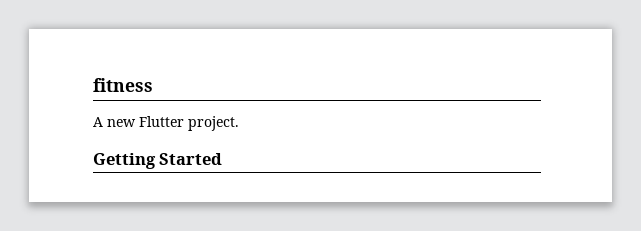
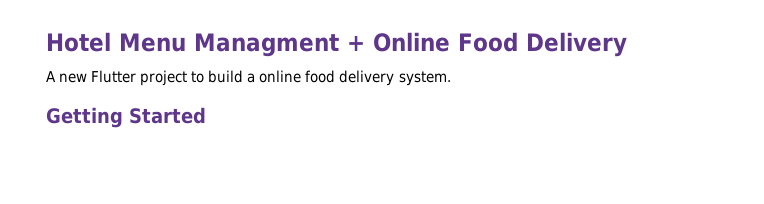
[93,78,153,92] [93,116,239,131] fitness // A new Flutter project. -> [46,32,627,57] [46,70,451,86] Hotel Menu Managment + Online Food Delivery // A new Flutter project to build a online food delivery system.

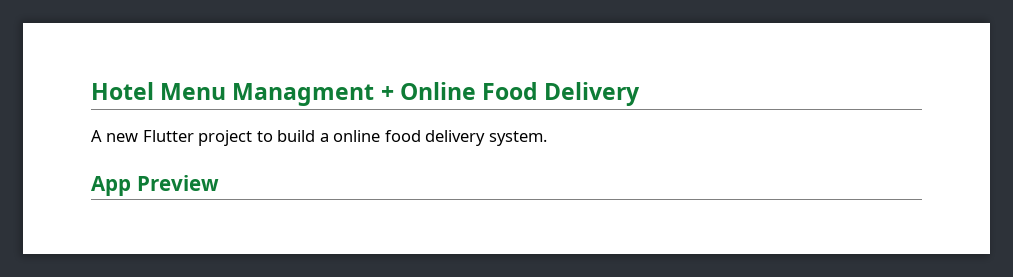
[46,107,206,128] Getting Started -> [91,175,219,196] App Preview

